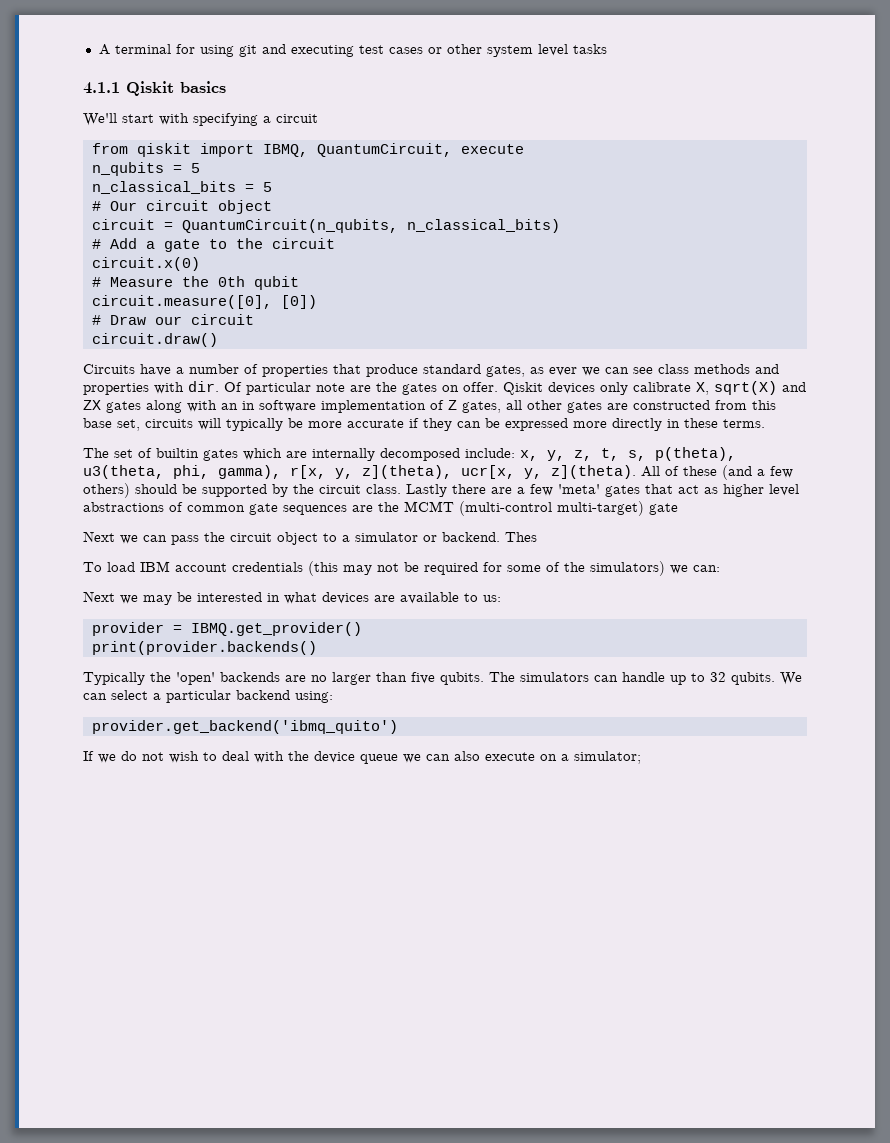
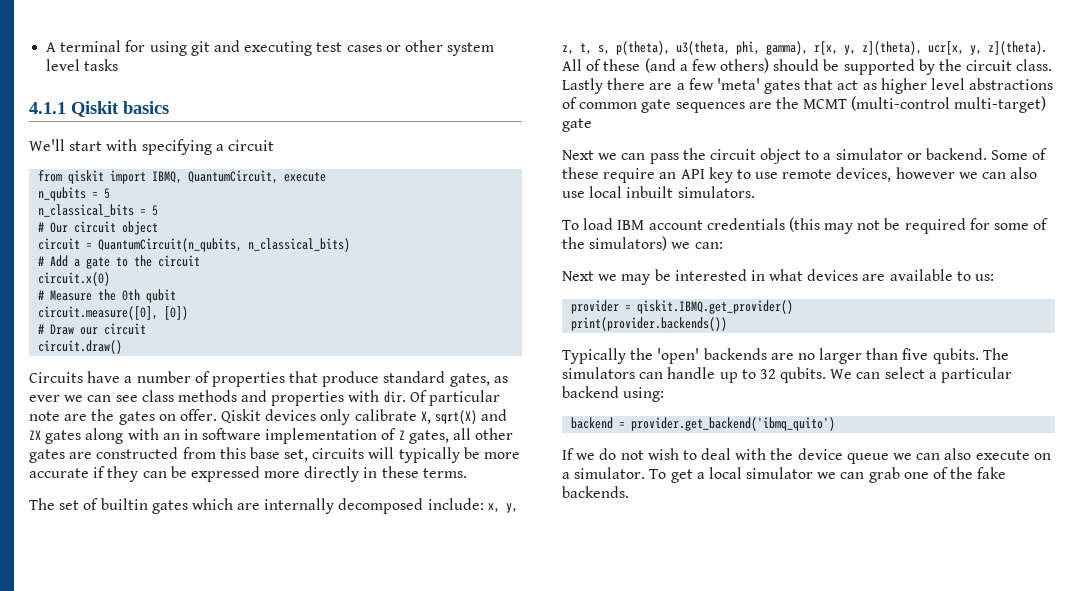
[505,532,537,542] Thes -> [991,148,1048,160] [562,167,1038,183] [562,186,755,198] Some of these require an API key to use remote devices, however we can also use local inbuilt simulators.
[190,622,362,636] [91,641,317,655] IBMQ.get_provider() // print(provider.backends() -> [637,300,794,314] [571,317,728,331] qiskit.IBMQ.get_provider() // print(provider.backends())
(333, 697) none -> [571,417,626,429] backend =
[574,751,641,764] simulator; -> [574,467,1007,483] [562,486,629,498] simulator. To get a local simulator we can grab one of the fake backends.

